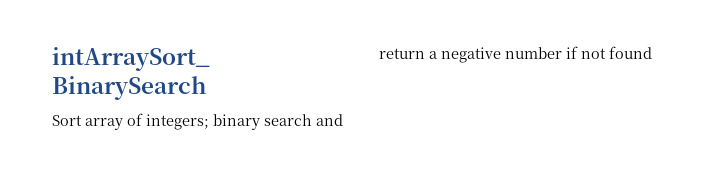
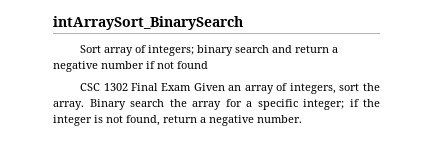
(652, 52) none -> [80,83,380,94] [53,99,380,110] [53,115,302,126] // CSC 1302 Final Exam Given an array of integers, sort the array. Binary search the array for a specific integer; if the integer is not found, return a negative number.

